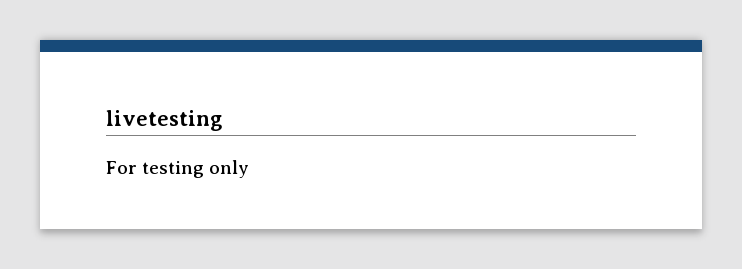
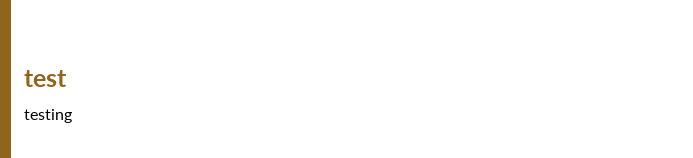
[106,110,222,131] [106,160,250,178] livetesting // For testing only -> [24,70,67,87] [24,109,72,123] test // testing

